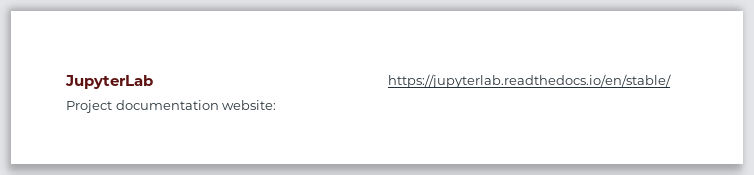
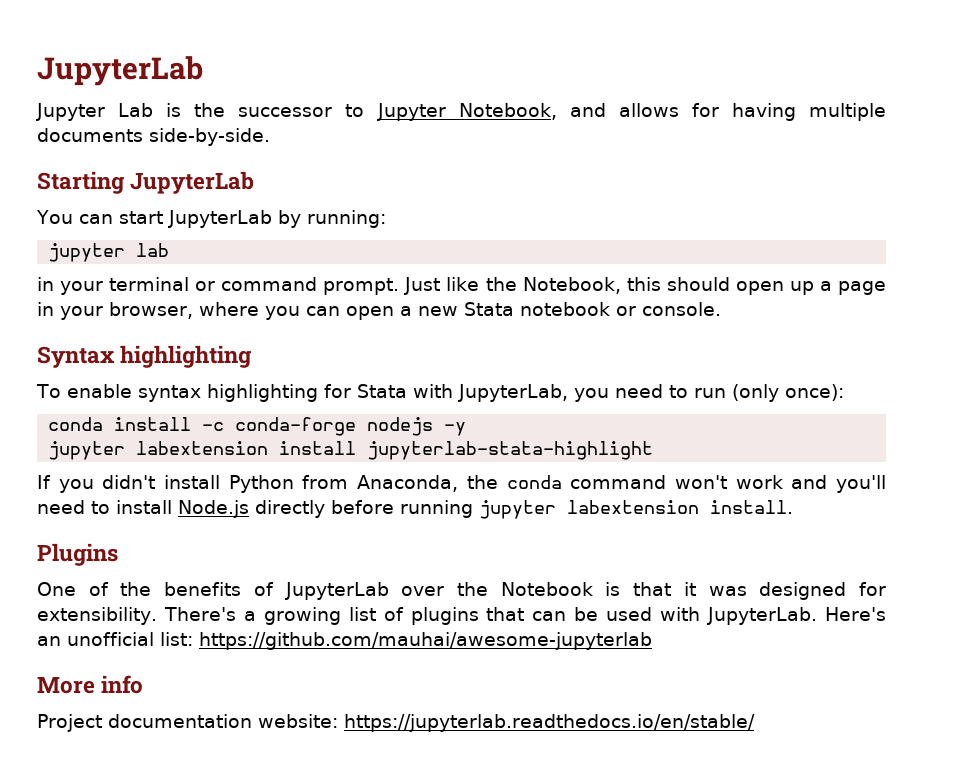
[65,75,153,89] JupyterLab -> [37,56,203,86] [36,103,887,121] [37,128,270,146] [37,171,255,194] [36,210,386,228] [48,243,170,262] [37,277,887,295] [37,302,721,320] [37,345,253,368] [36,384,844,402] [48,417,467,436] [48,441,654,460] [37,475,887,493] [37,500,793,519] [37,543,118,566] [37,582,886,600] [37,607,886,625] [37,632,652,650] [37,675,144,694] JupyterLab // Jupyter Lab is the successor to Jupyter Notebook, and allows for having multiple documents side-by-side. // Starting JupyterLab // You can start JupyterLab by running: // jupyter lab // in your terminal or command prompt. Just like the Notebook, this should open up a page in your browser, where you can open a new Stata notebook or console. // Syntax highlighting // To enable syntax highlighting for Stata with JupyterLab, you need to run (only once): // conda install -c conda-forge nodejs -y // jupyter labextension install jupyterlab-stata-highlight // If you didn't install Python from Anaconda, the conda command won't work and you'll need to install Node.js directly before running jupyter labextension install. // Plugins // One of the benefits of JupyterLab over the Notebook is that it was designed for extensibility. There's a growing list of plugins that can be used with JupyterLab. Here's an unofficial list: https://github.com/mauhai/awesome-jupyterlab // More info

